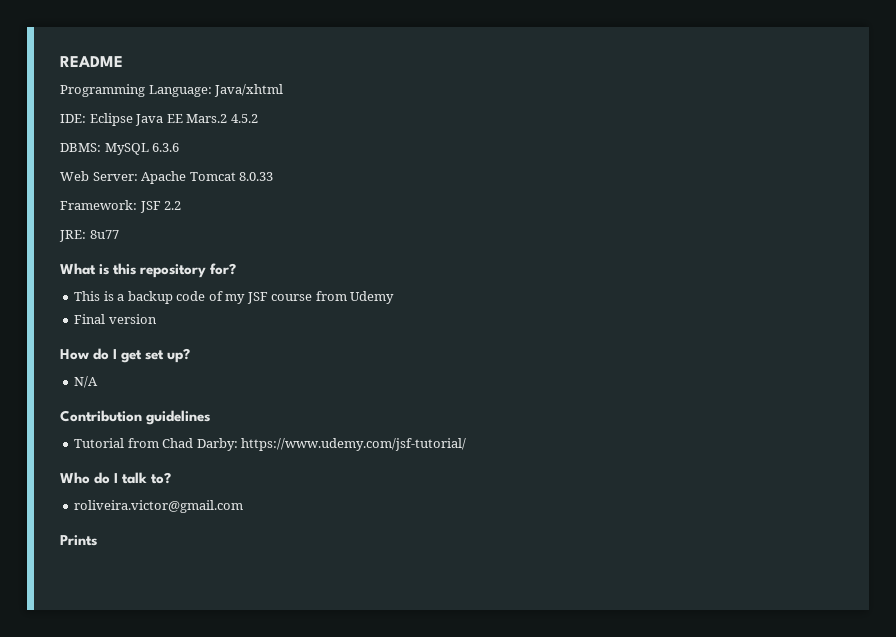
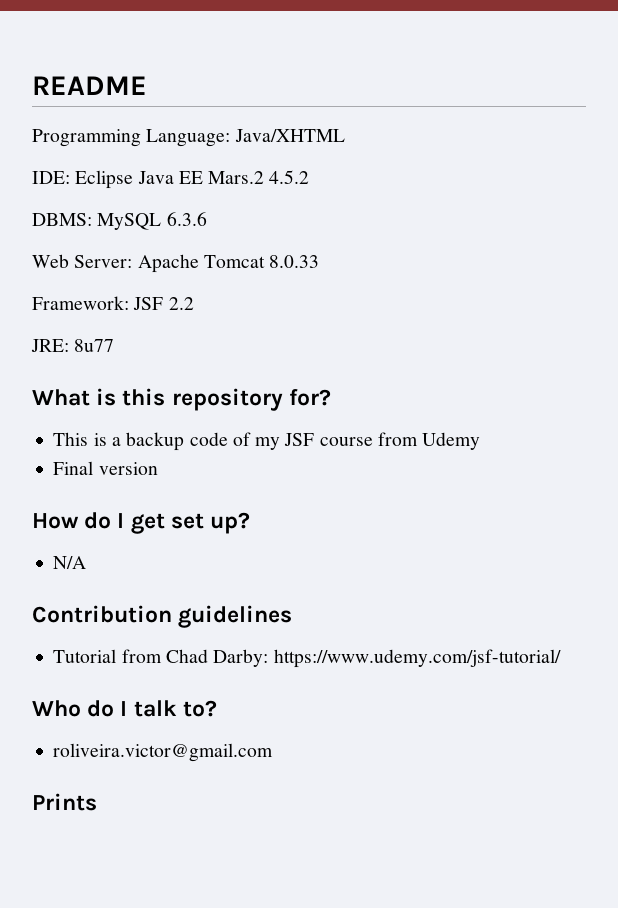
[214,84,284,97] Java/xhtml -> [234,129,345,142] Java/XHTML

